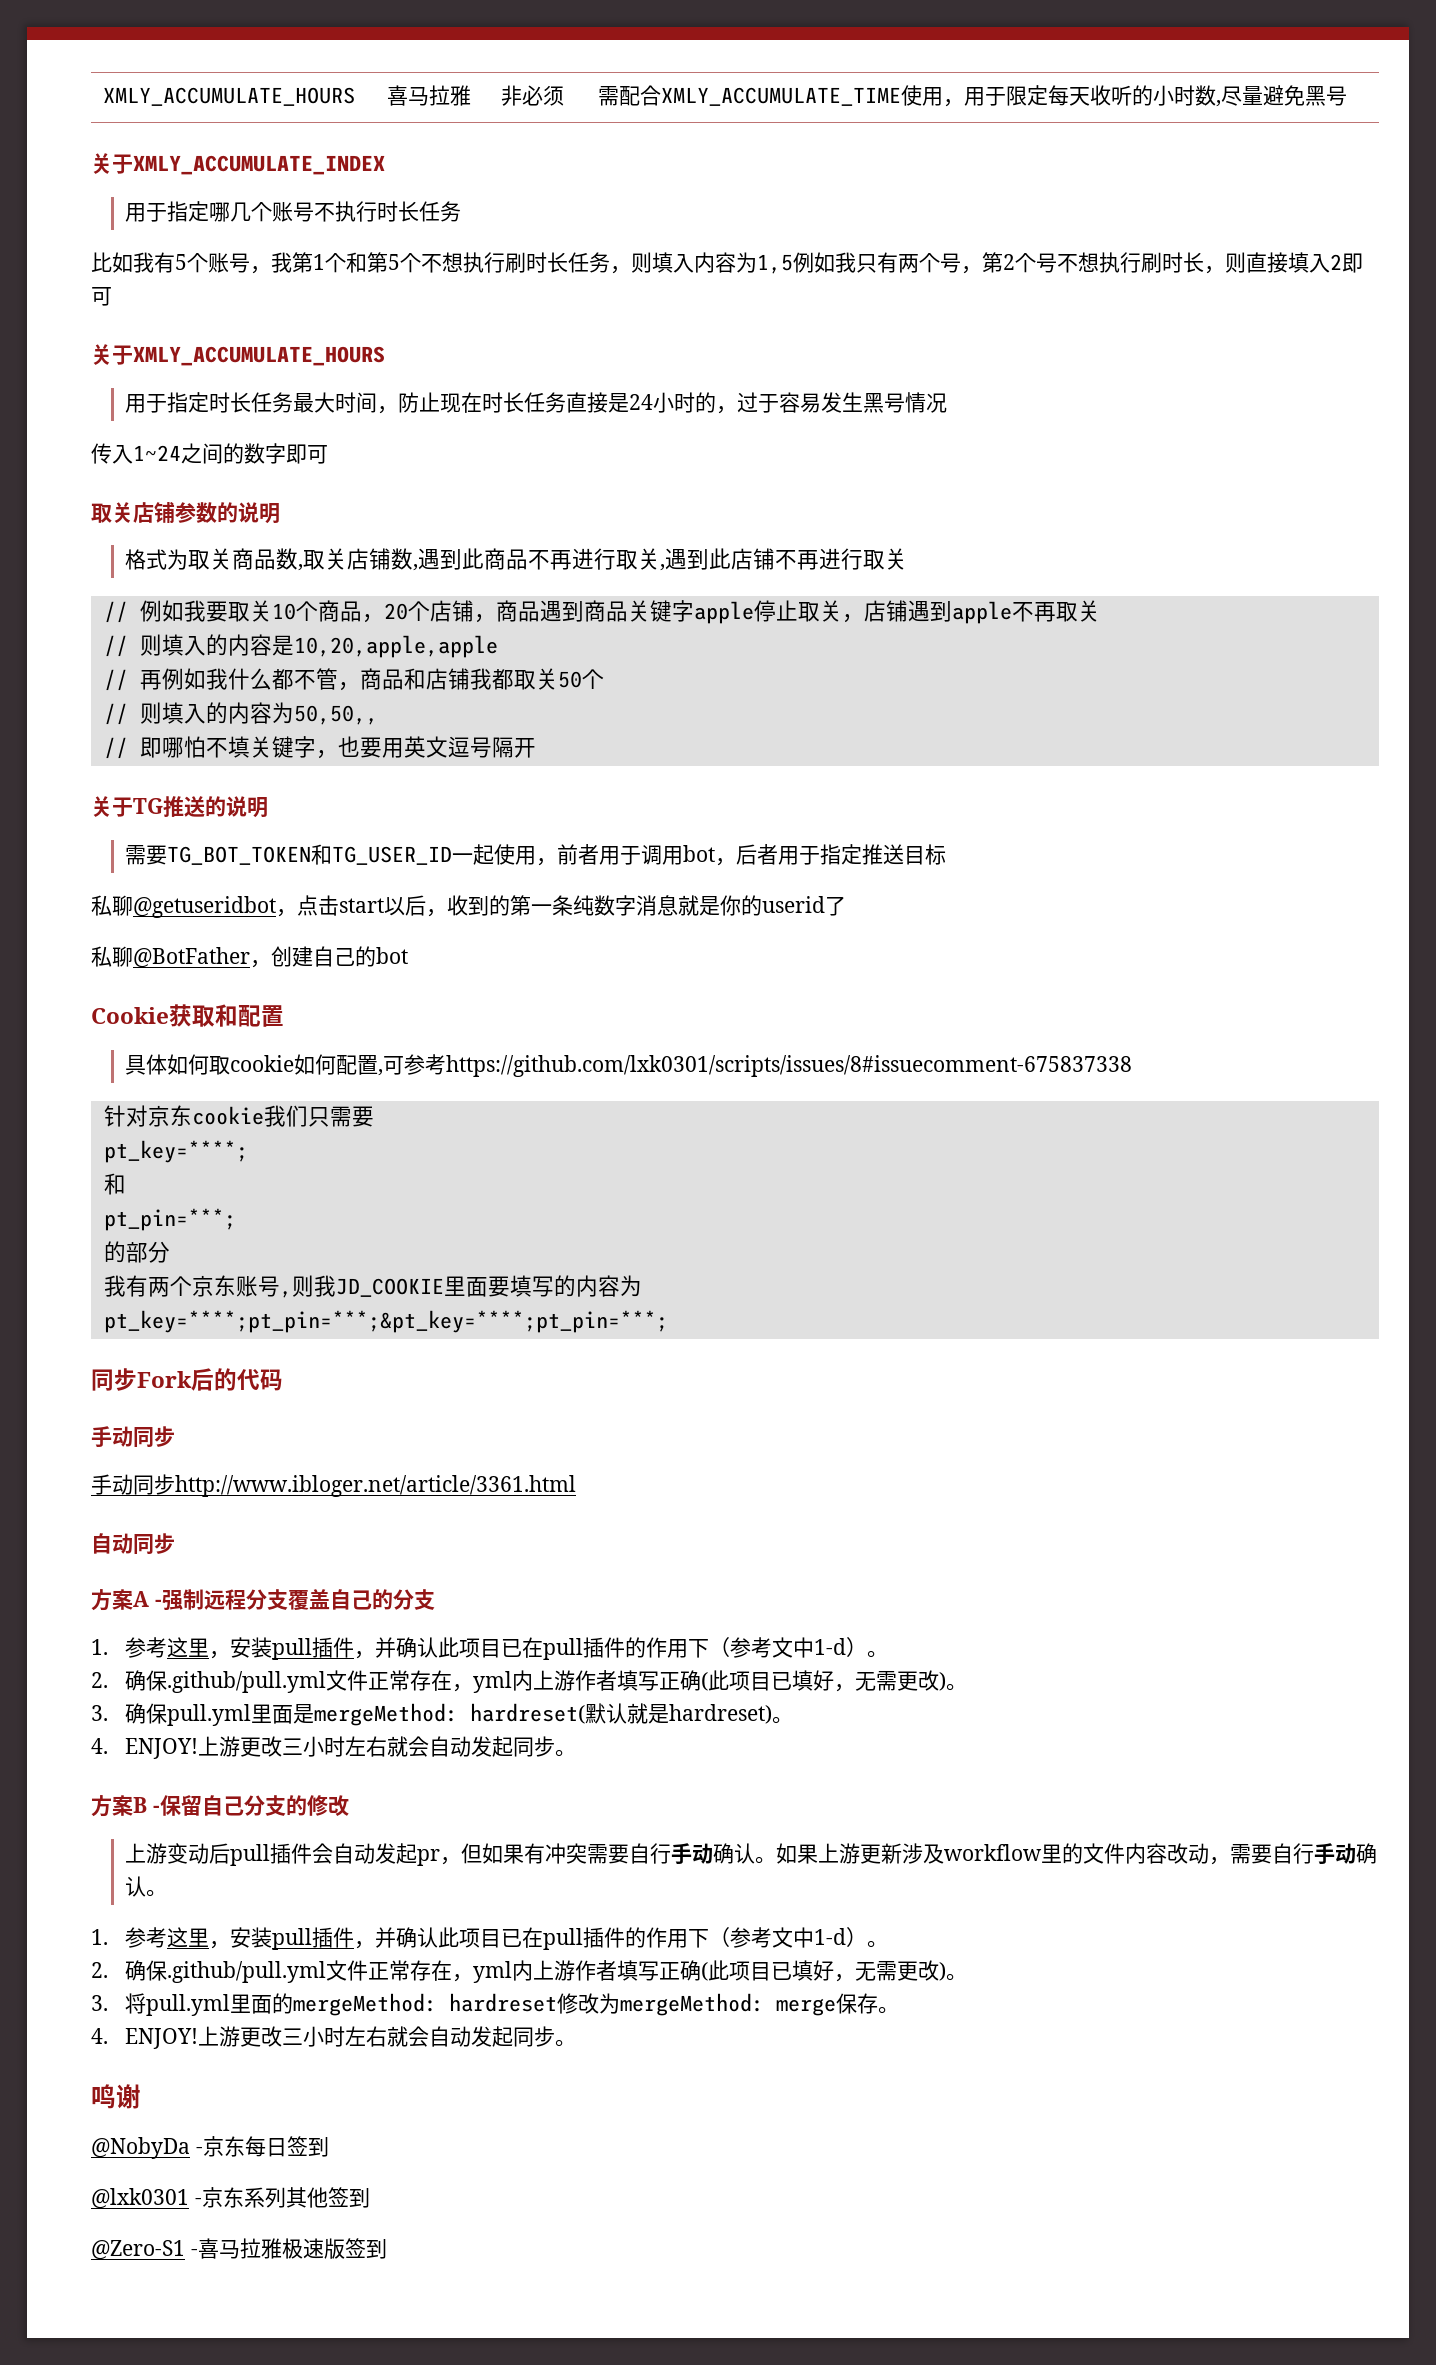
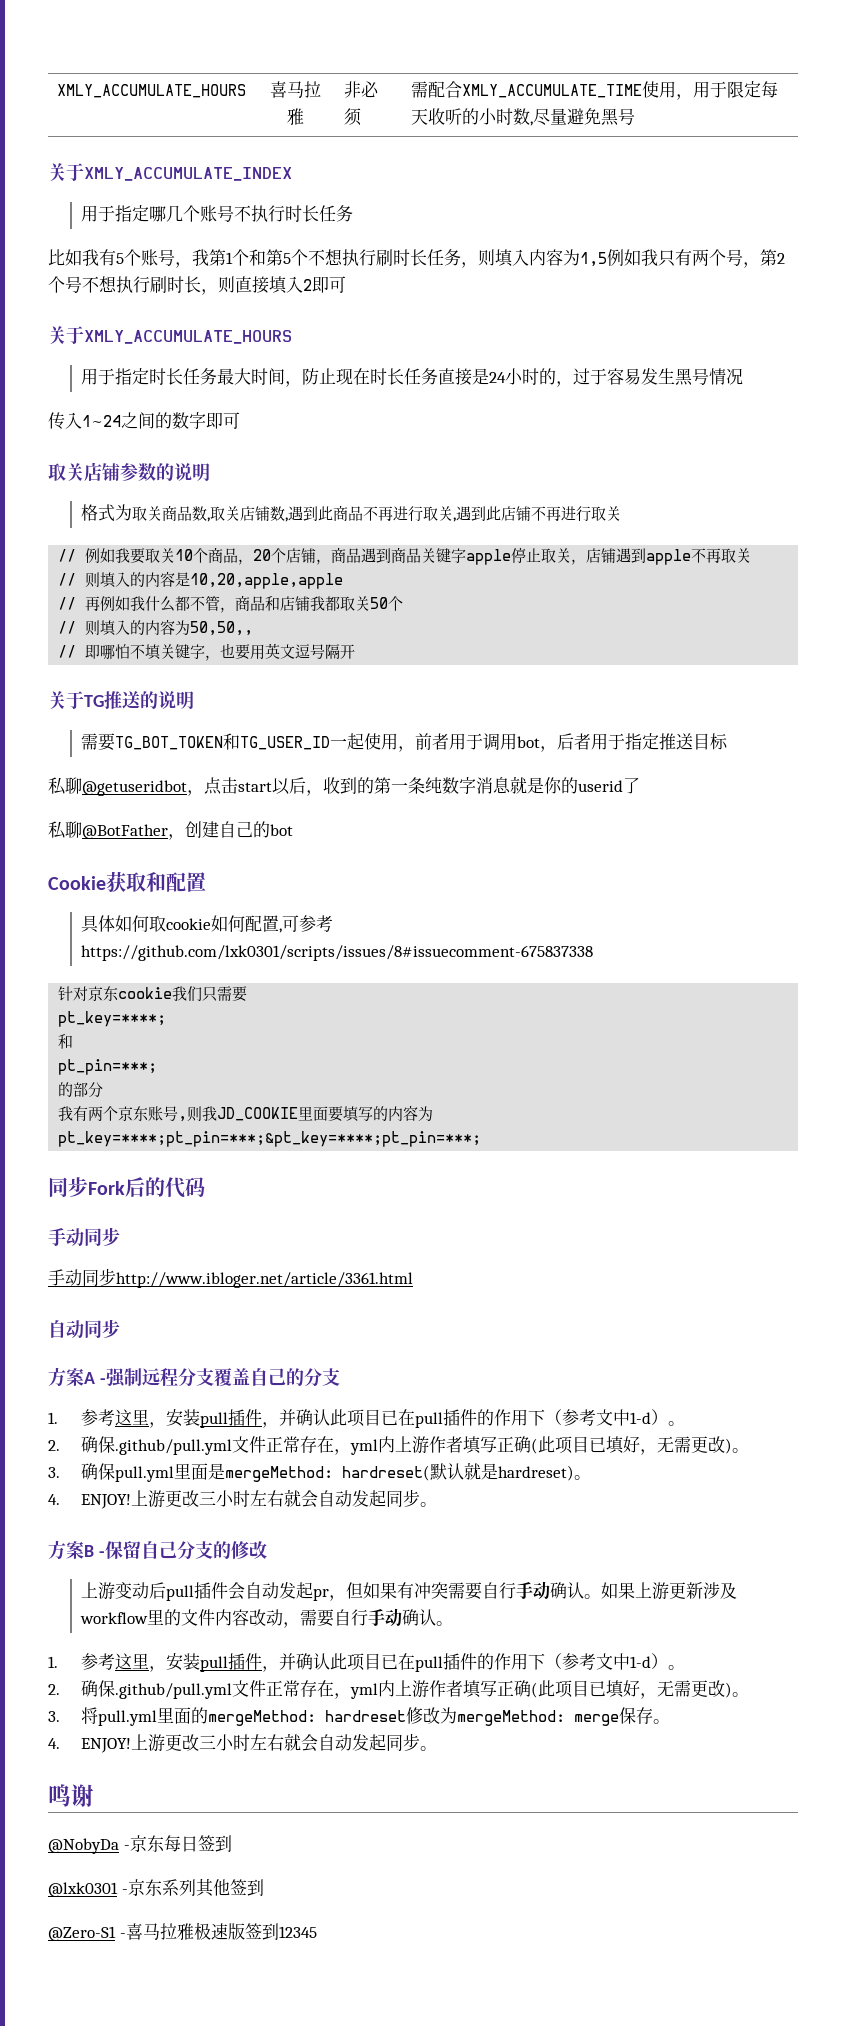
(387, 2249) none -> [278,1926,317,1938] 12345

